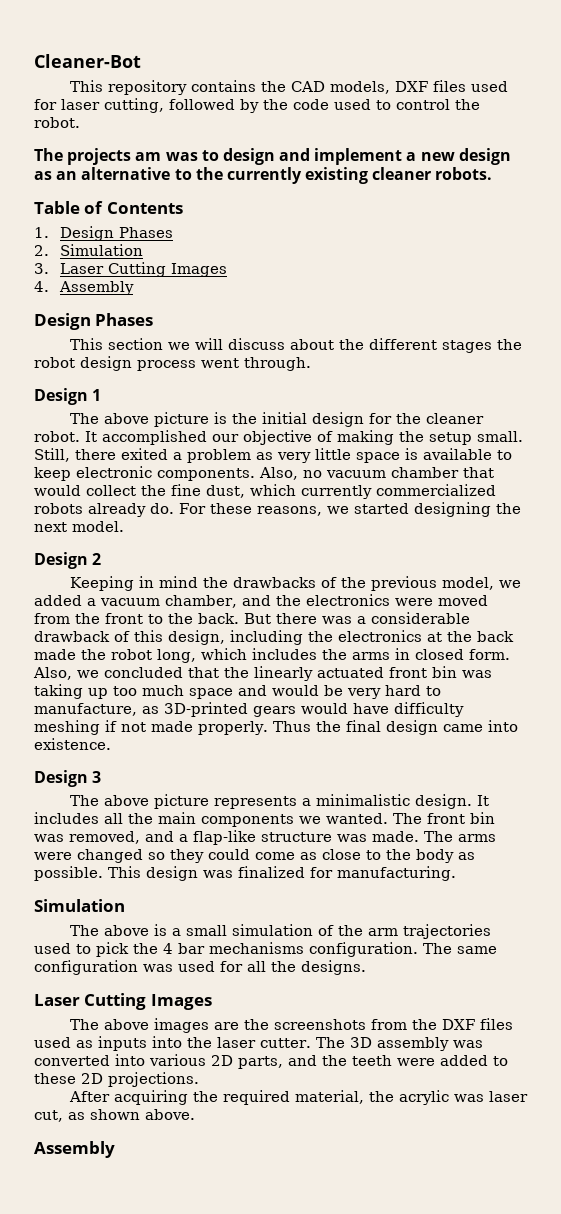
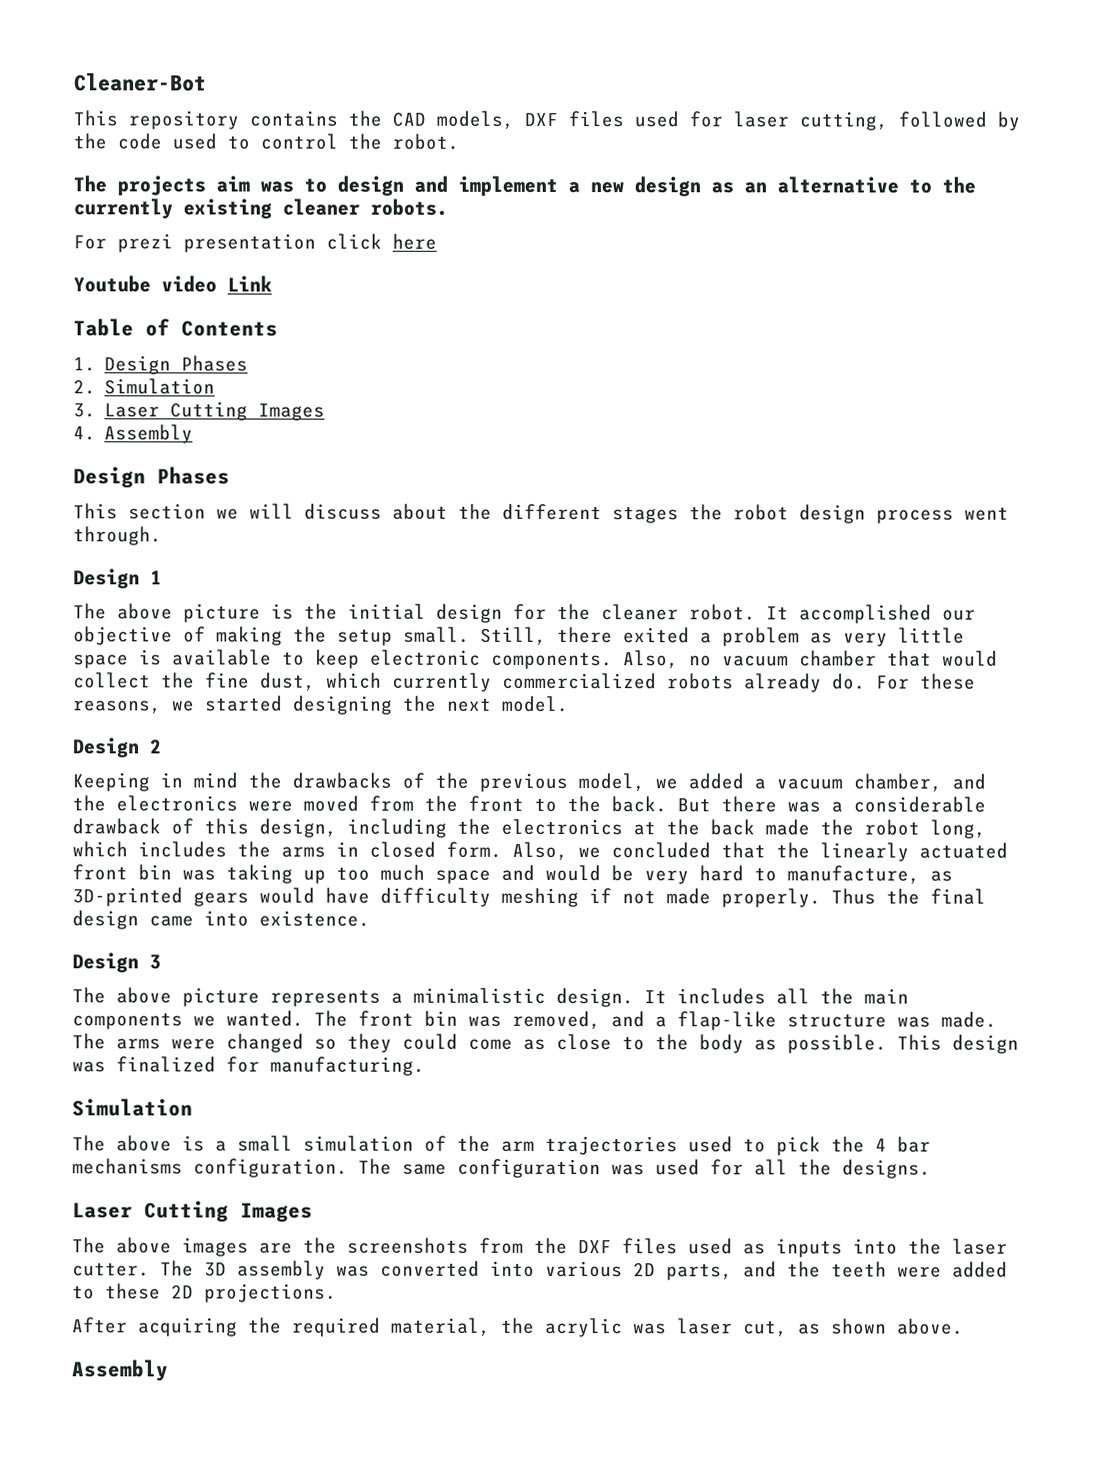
[135,152,162,161] am -> [216,175,250,193] aim
(493, 173) none -> [73,233,437,253] [73,275,272,293] // For prezi presentation click here // Youtube video Link

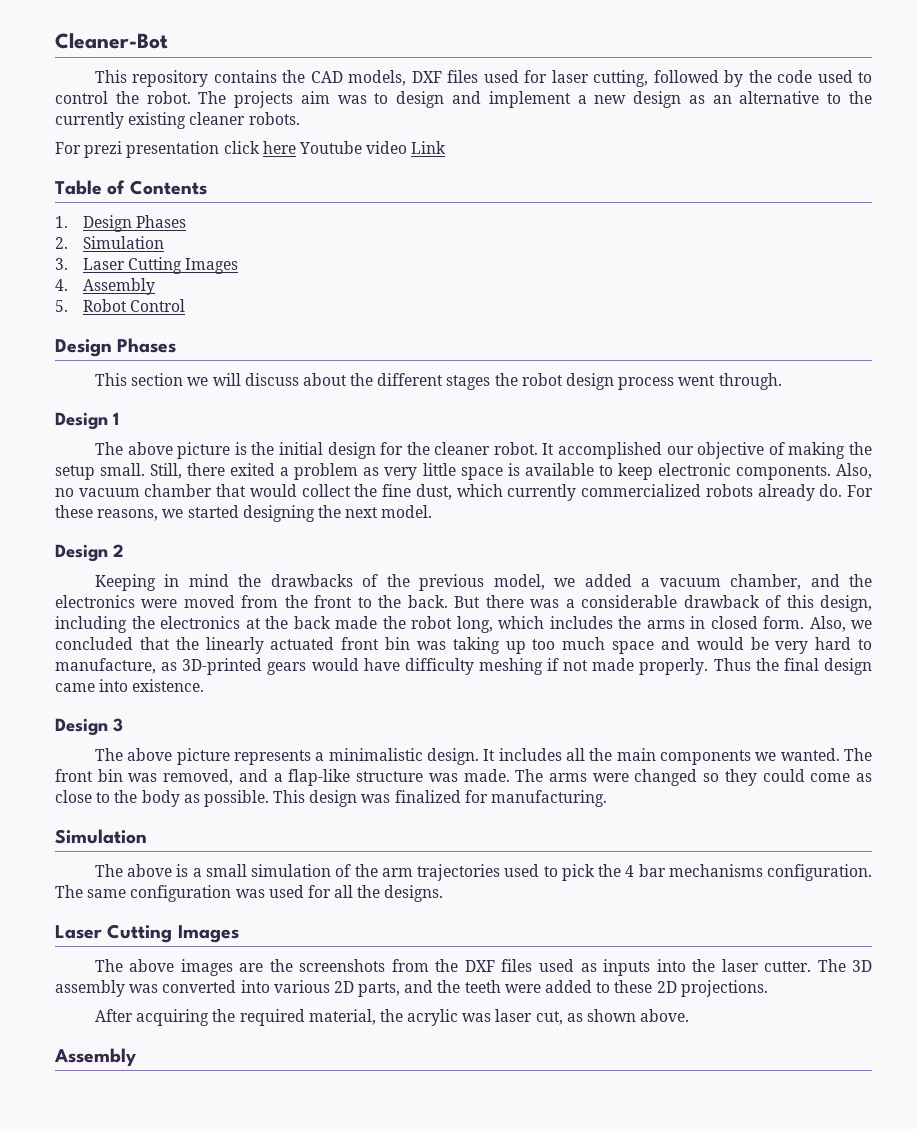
(459, 141) // -> (191, 97) none
(437, 241) // -> (296, 147) none
(194, 434) none -> [55,299,186,312] // 5. Robot Control

